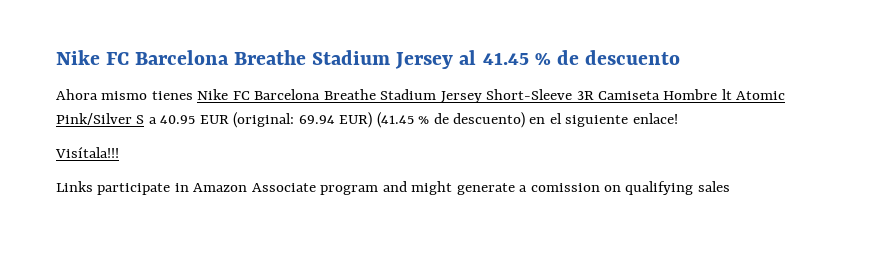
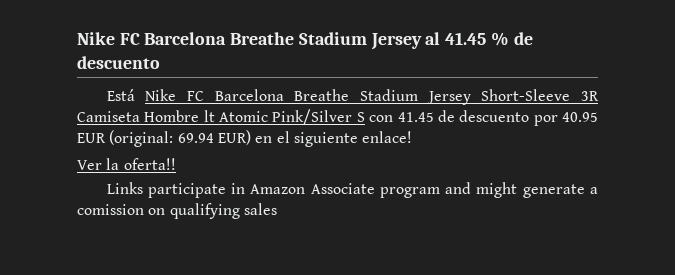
[56,89,193,100] Ahora mismo tienes -> [106,89,135,101] Está
[148,117,157,124] a -> [369,110,558,126] con 41.45 de descuento por
[376,112,526,128] (41.45 % de descuento) -> (251, 137) none
[55,147,119,158] Visítala!!! -> [77,158,176,170] Ver la oferta!!

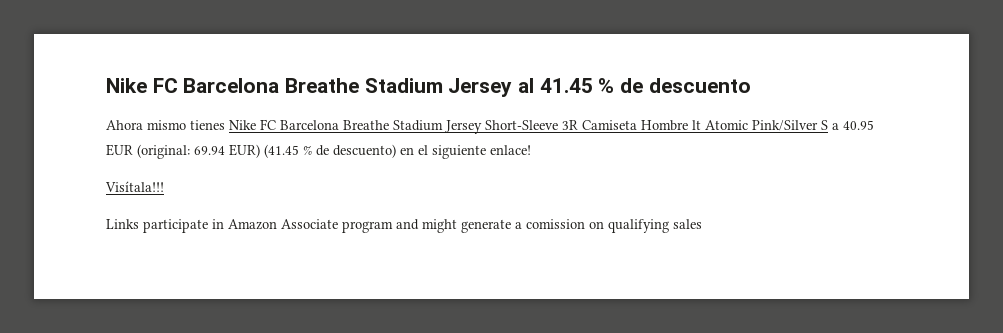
[106,89,135,101] Está -> [106,120,225,130] Ahora mismo tienes
[369,110,558,126] con 41.45 de descuento por -> [832,123,839,130] a
(251, 137) none -> [264,144,396,158] (41.45 % de descuento)
[77,158,176,170] Ver la oferta!! -> [105,181,164,192] Visítala!!!

